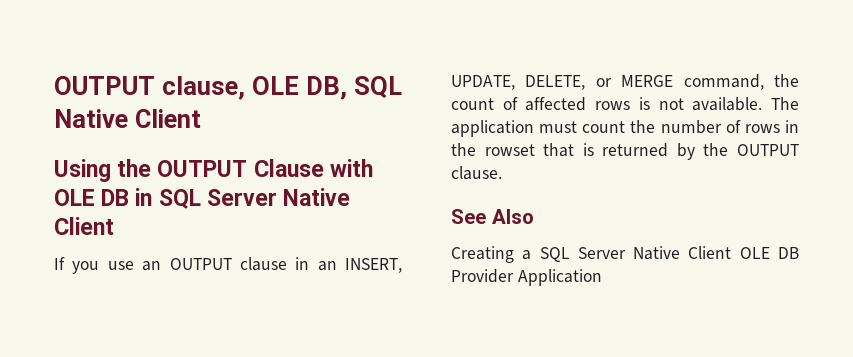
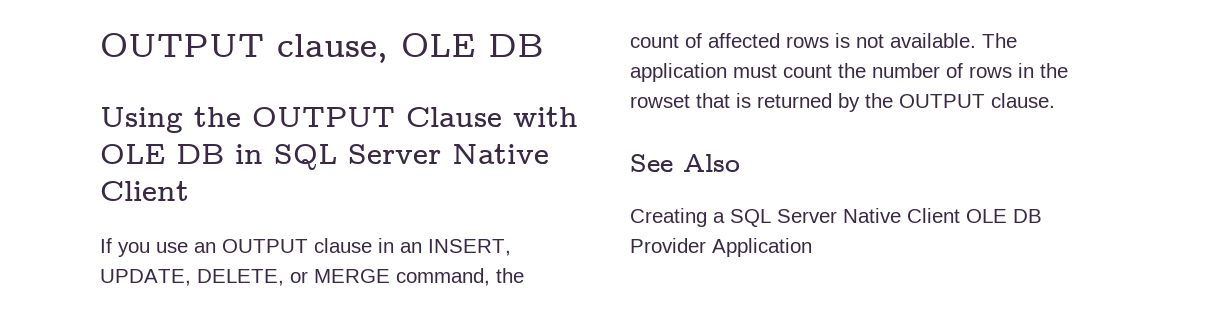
[305,76,402,100] [54,109,201,128] DB, SQL Native Client -> [488,34,544,57] DB

